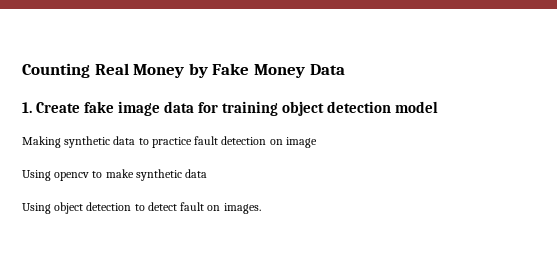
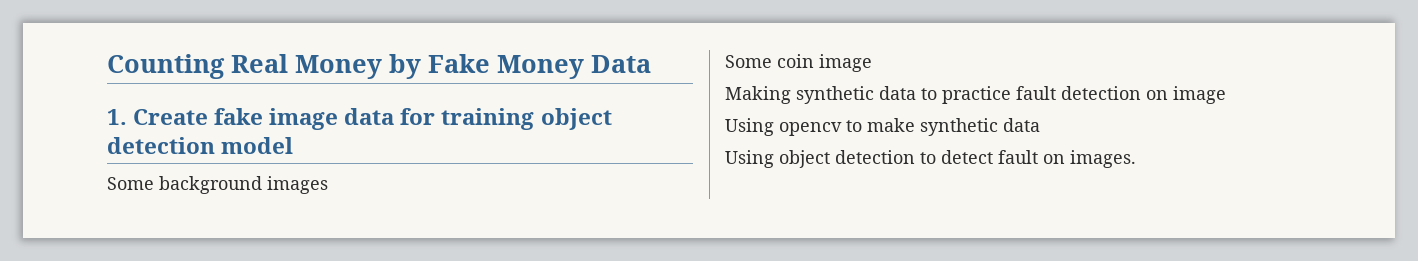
(439, 107) none -> [107,176,328,194] [725,54,872,72] // Some background images // Some coin image

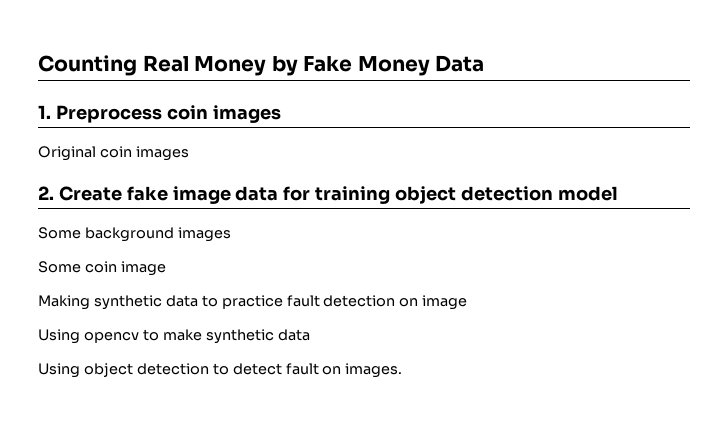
(127, 117) none -> [55,105,281,123] [38,146,189,161] [38,186,54,200] Preprocess coin images // Original coin images // 2.

